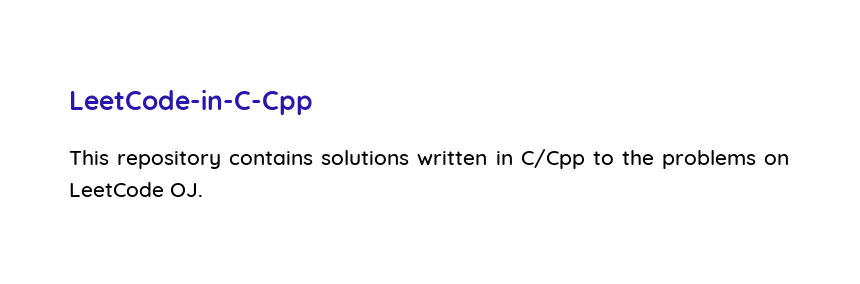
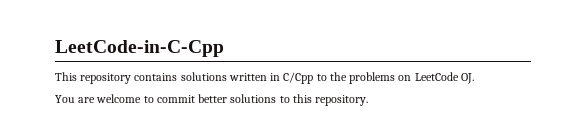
(203, 190) none -> [55,94,369,106] // You are welcome to commit better solutions to this repository.

